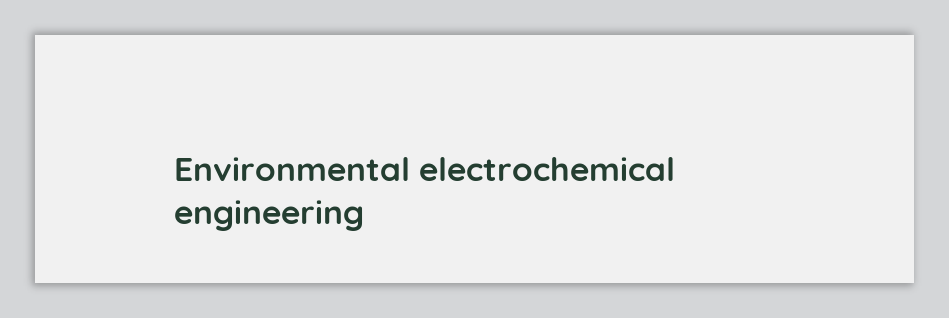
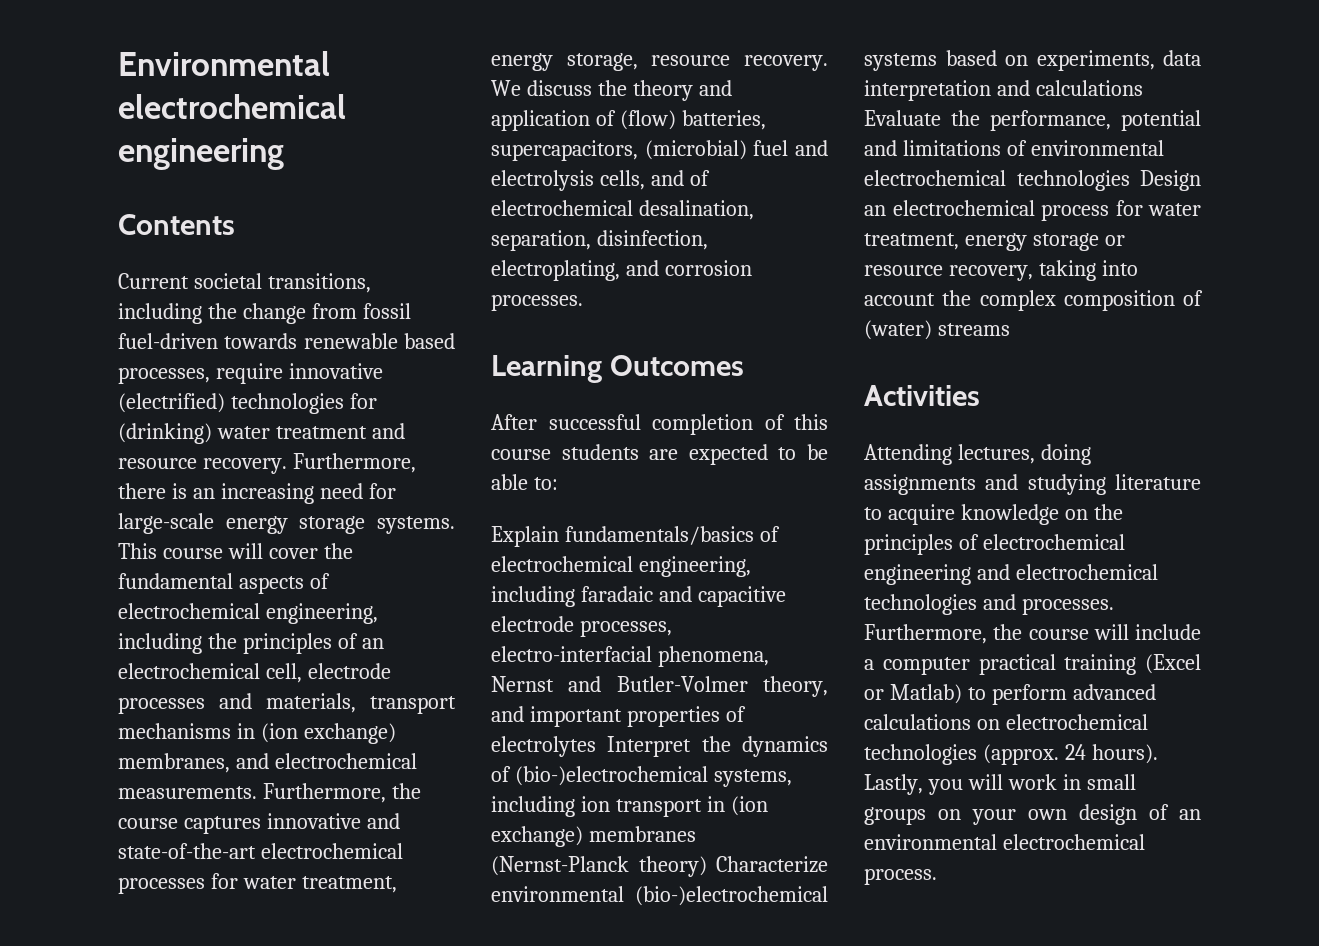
(364, 215) none -> [118,214,235,235] [118,273,371,293] [118,303,411,324] [118,333,455,349] [118,363,383,384] [118,393,377,414] [118,423,405,444] [118,453,416,474] [118,483,396,504] [118,513,455,534] [118,543,353,559] [118,573,330,594] [118,603,378,624] [118,633,384,654] [118,663,391,683] [118,693,456,714] [118,723,396,744] [118,753,417,773] [118,783,421,803] [118,813,400,834] [118,843,403,859] [118,873,397,894] [491,53,828,71] [491,80,732,101] [491,110,766,131] [491,140,828,161] [491,170,710,191] [491,200,754,220] [491,230,708,251] [491,260,752,281] [491,294,583,311] [491,355,745,383] [491,414,828,435] [491,444,828,465] [491,474,558,490] [491,526,780,547] [491,556,751,577] [491,586,786,607] [491,616,672,637] [491,646,769,667] [491,676,828,697] [491,706,746,727] [491,736,828,757] [491,766,792,787] [491,796,768,817] [491,826,696,847] [491,856,828,877] [491,886,828,906] [864,50,1201,71] [864,80,1143,101] [864,110,1201,131] [864,140,1164,156] [864,170,1201,191] [864,200,1201,221] [864,233,1125,251] [864,260,1138,281] [864,290,1203,311] [864,320,1010,340] [864,385,980,406] [864,444,1091,465] [864,474,1201,495] [864,504,1123,525] [864,534,1125,555] [864,564,1158,585] [864,594,1114,615] [864,624,1201,644] [864,654,1201,675] [864,684,1156,705] [864,714,1148,730] [864,744,1158,765] [864,774,1136,795] [864,804,1201,825] [864,834,1145,850] [864,868,937,885] // Contents // Current societal transitions, including the change from fossil fuel-driven towards renewable based processes, require innovative (electrified) technologies for (drinking) water treatment and resource recovery. Furthermore, there is an increasing need for large-scale energy storage systems. This course will cover the fundamental aspects of electrochemical engineering, including the principles of an electrochemical cell, electrode processes and materials, transport mechanisms in (ion exchange) membranes, and electrochemical measurements. Furthermore, the course captures innovative and state-of-the-art electrochemical processes for water treatment, energy storage, resource recovery. We discuss the theory and application of (flow) batteries, supercapacitors, (microbial) fuel and electrolysis cells, and of electrochemical desalination, separation, disinfection, electroplating, and corrosion processes. // Learning Outcomes // After successful completion of this course students are expected to be able to: // Explain fundamentals/basics of electrochemical engineering, including faradaic and capacitive electrode processes, electro-interfacial phenomena, Nernst and Butler-Volmer theory, and important properties of electrolytes Interpret the dynamics of (bio-)electrochemical systems, including ion transport in (ion exchange) membranes (Nernst-Planck theory) Characterize environmental (bio-)electrochemical systems based on experiments, data interpretation and calculations Evaluate the performance, potential and limitations of environmental electrochemical technologies Design an electrochemical process for water treatment, energy storage or resource recovery, taking into account the complex composition of (water) streams // Activities // Attending lectures, doing assignments and studying literature to acquire knowledge on the principles of electrochemical engineering and electrochemical technologies and processes. Furthermore, the course will include a computer practical training (Excel or Matlab) to perform advanced calculations on electrochemical technologies (approx. 24 hours). Lastly, you will work in small groups on your own design of an environmental electrochemical process.

